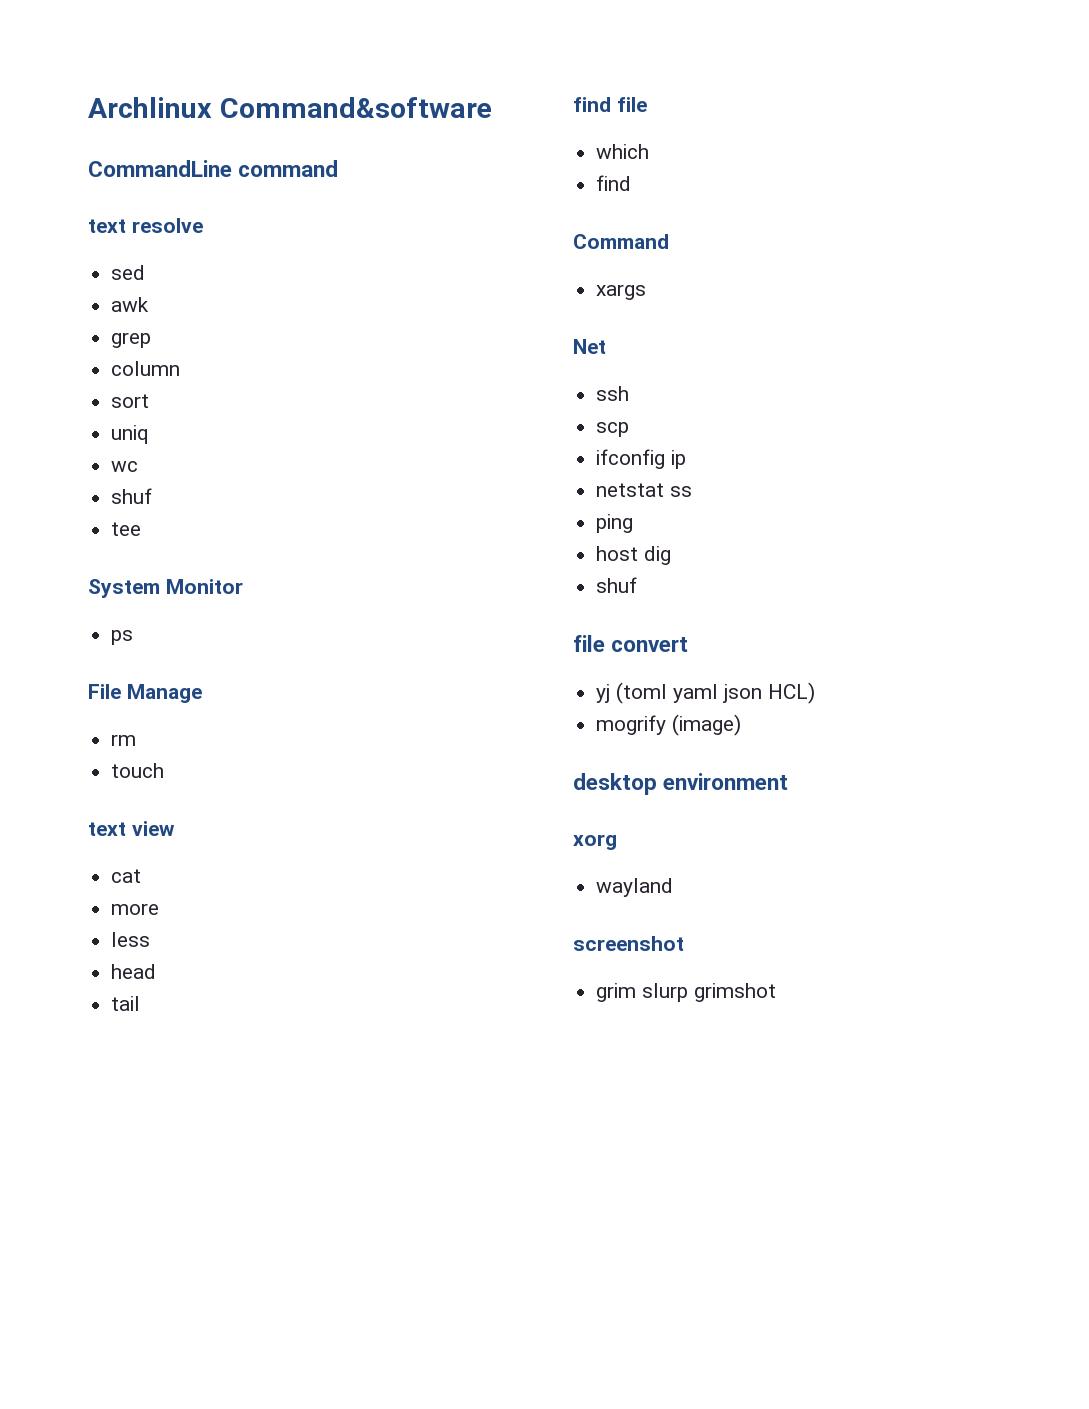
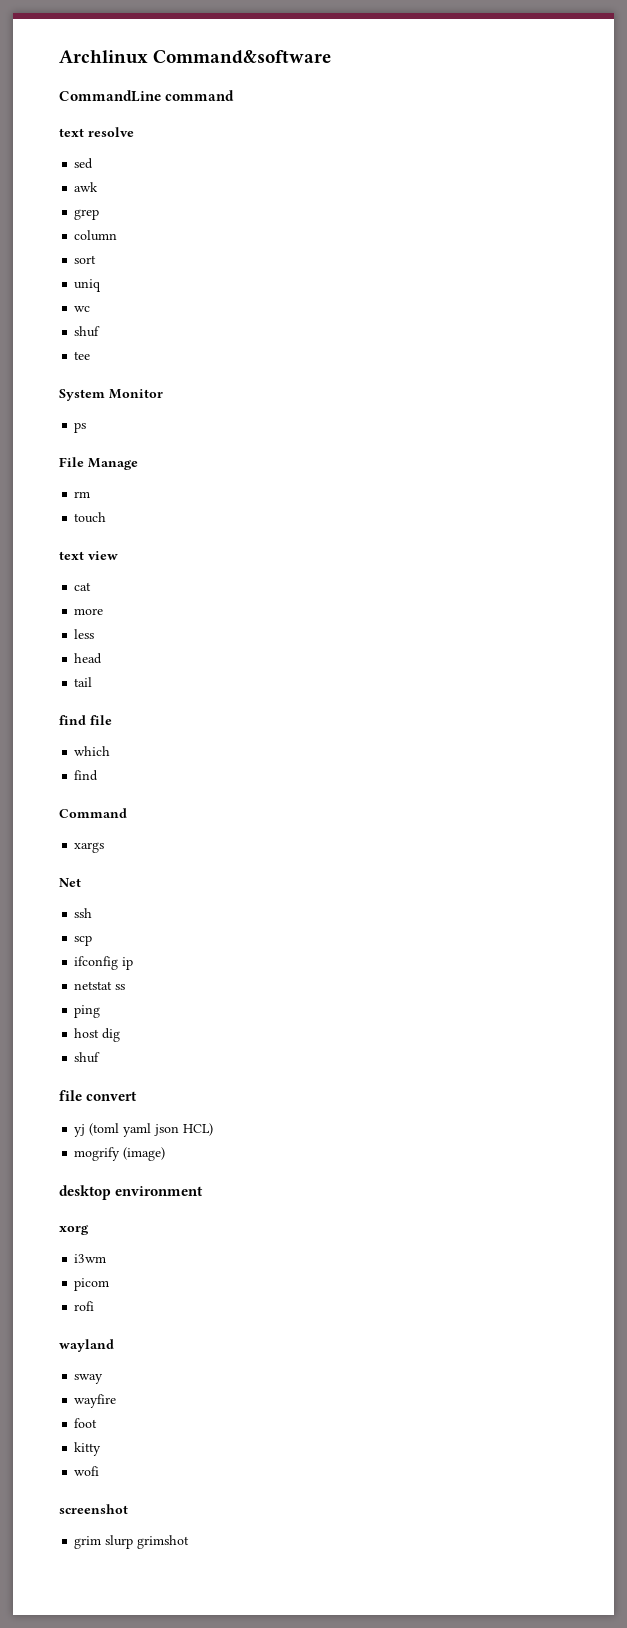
[596,878,674,897] wayland -> [74,1254,107,1263] [74,1278,110,1291] [74,1301,95,1311] [59,1339,114,1352] [74,1374,104,1384] [74,1394,117,1408] [74,1418,98,1428] [74,1442,102,1456] [74,1466,100,1476] i3wm // picom // rofi // wayland // sway // wayfire // foot // kitty // wofi

